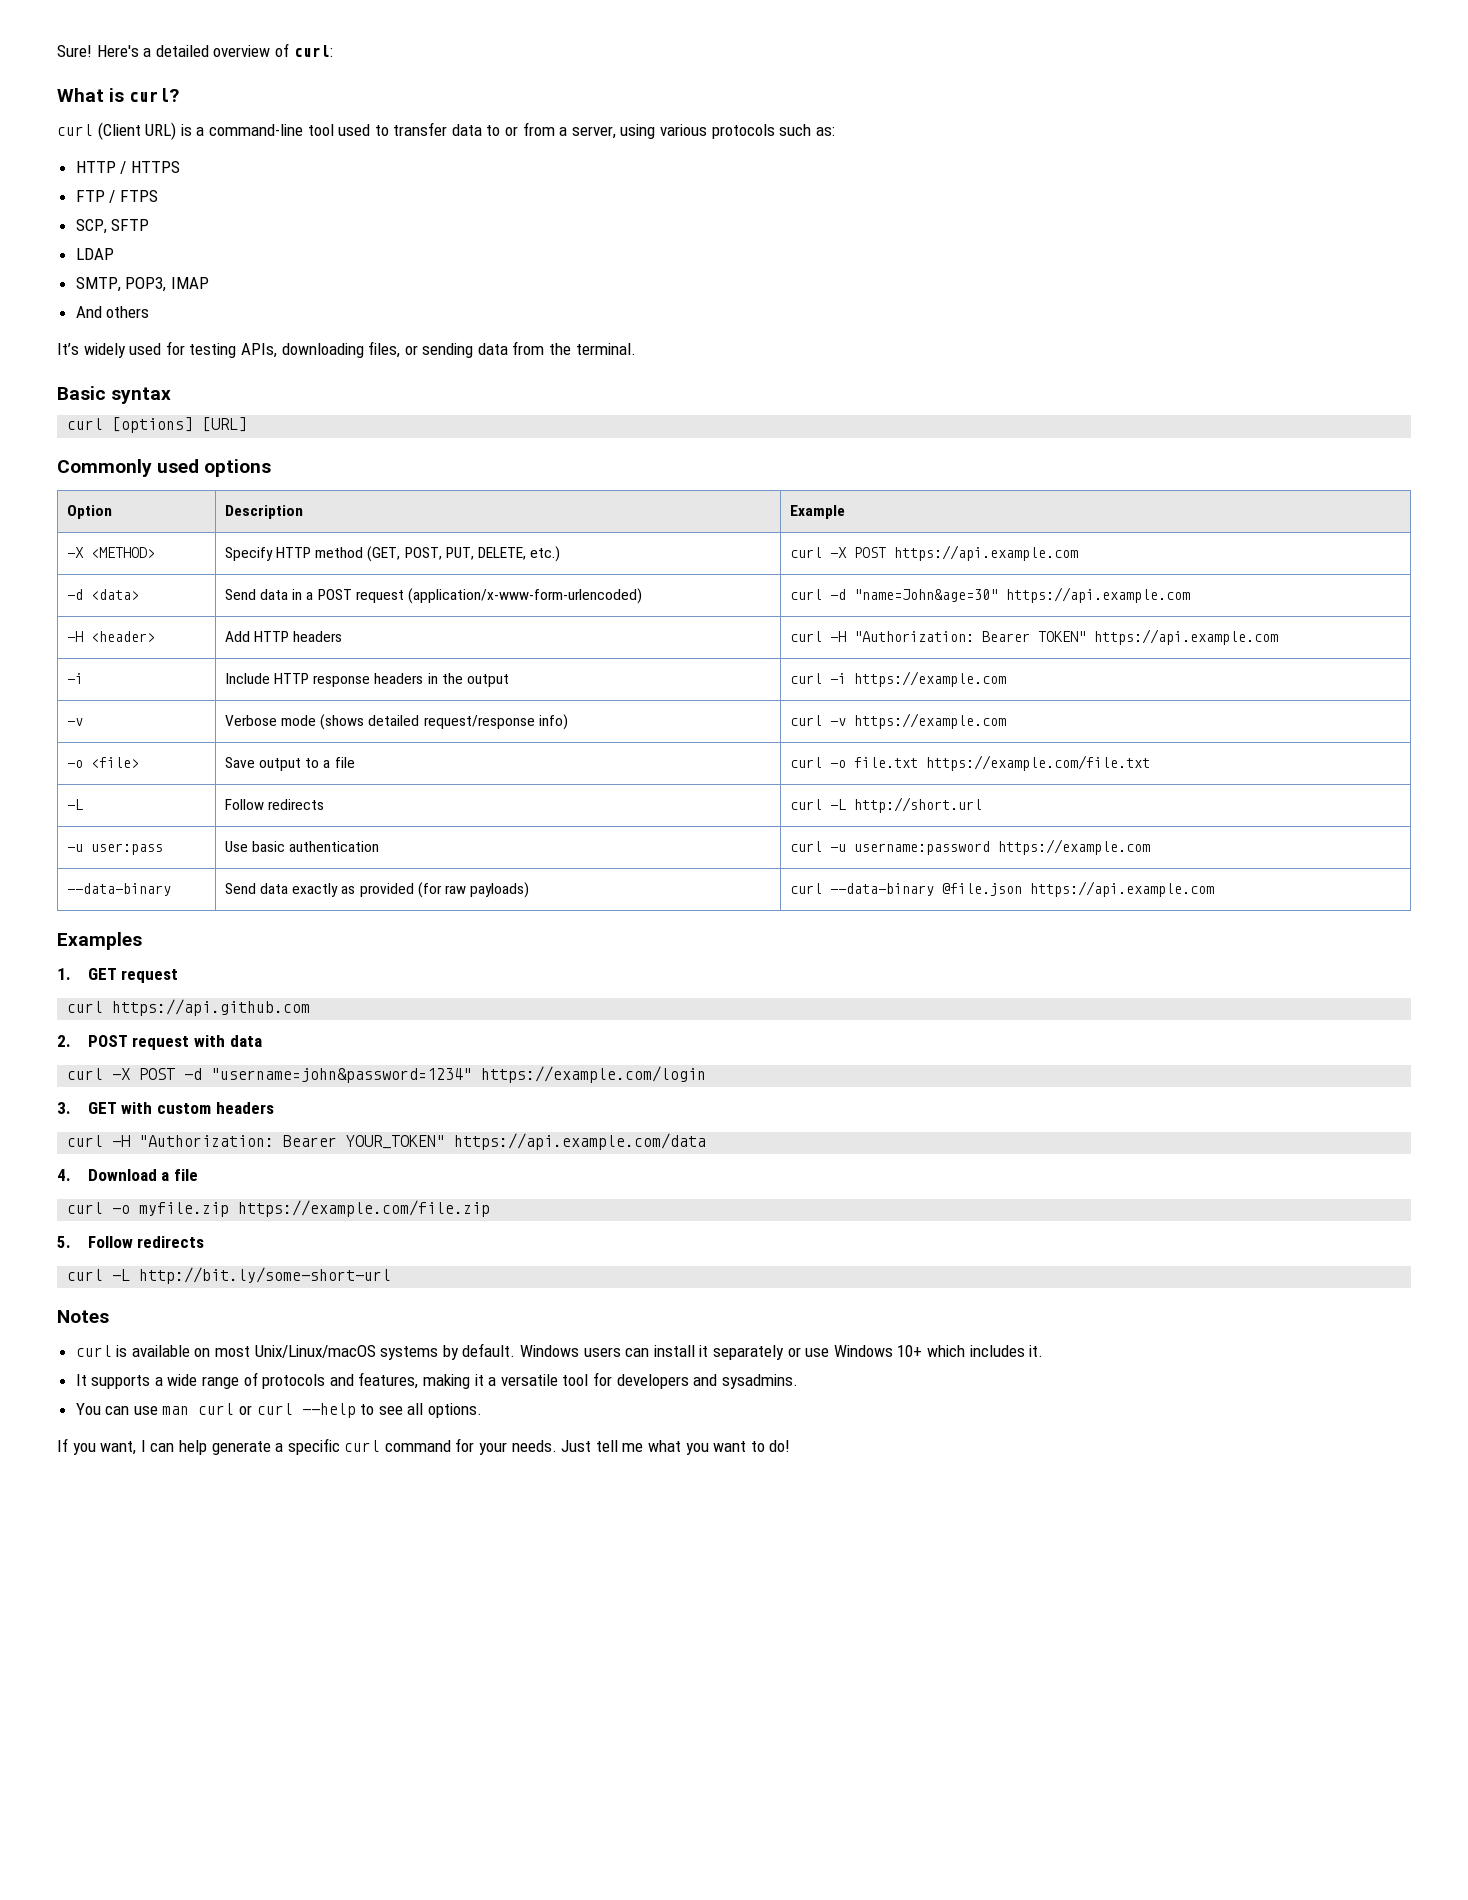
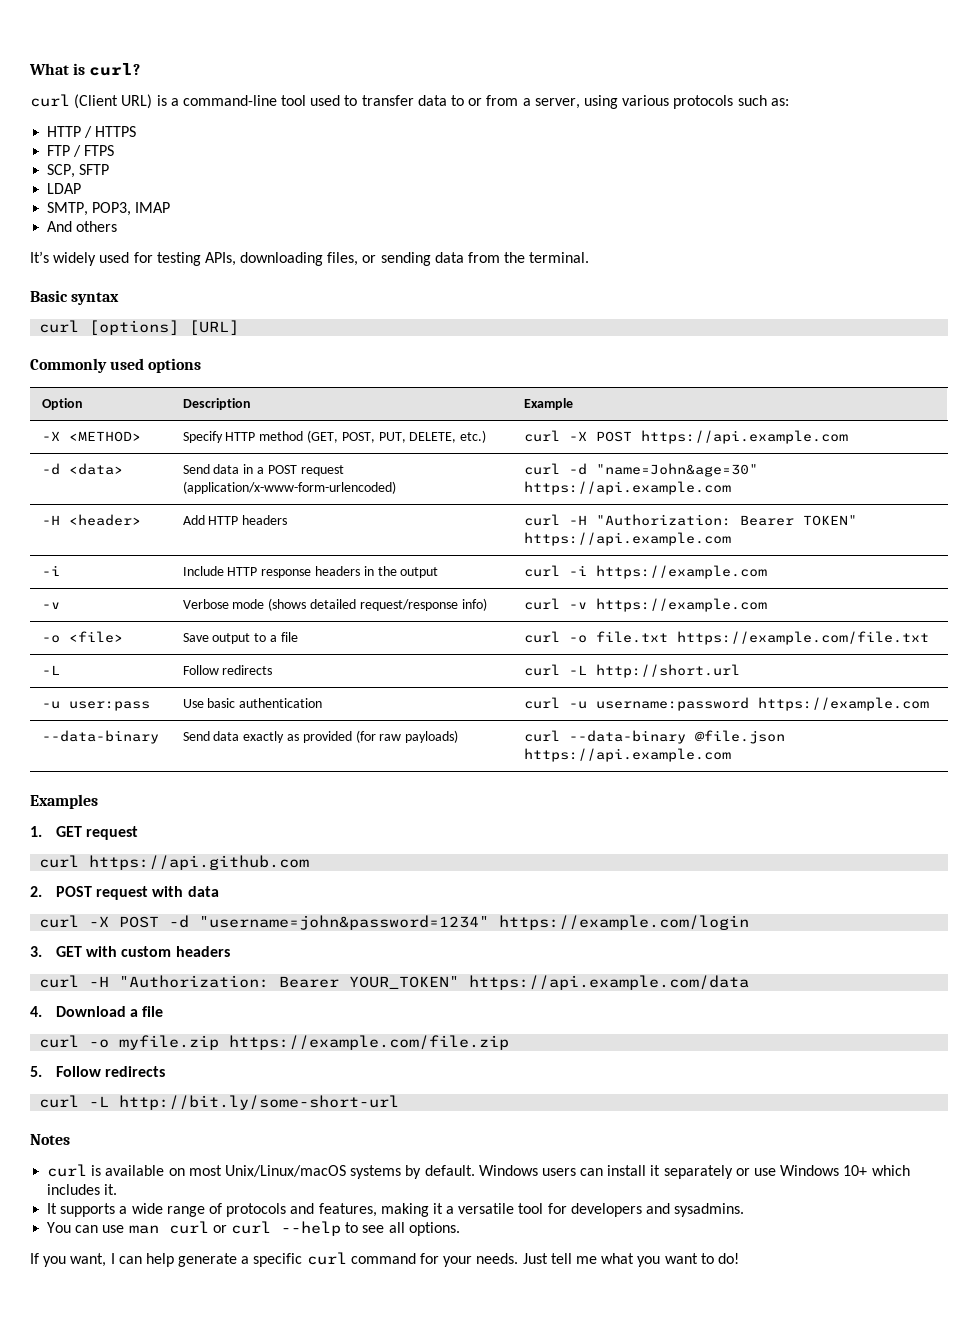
[57,43,333,57] Sure! Here's a detailed overview of curl: // -> (29, 69) none

